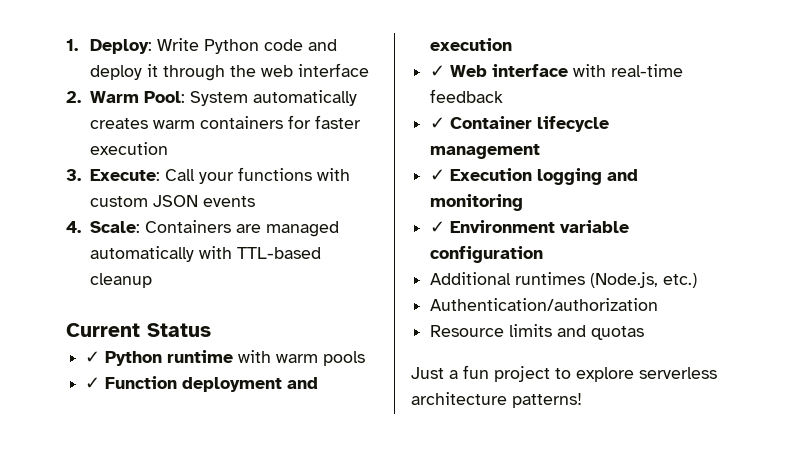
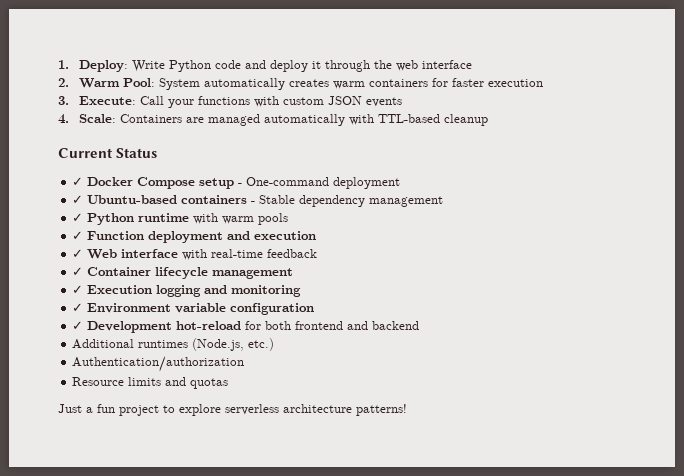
(211, 330) none -> [72,177,401,189] [72,195,444,207] // ✓ Docker Compose setup - One-command deployment // ✓ Ubuntu-based containers - Stable dependency management
(544, 254) none -> [72,321,420,333] // ✓ Development hot-reload for both frontend and backend

